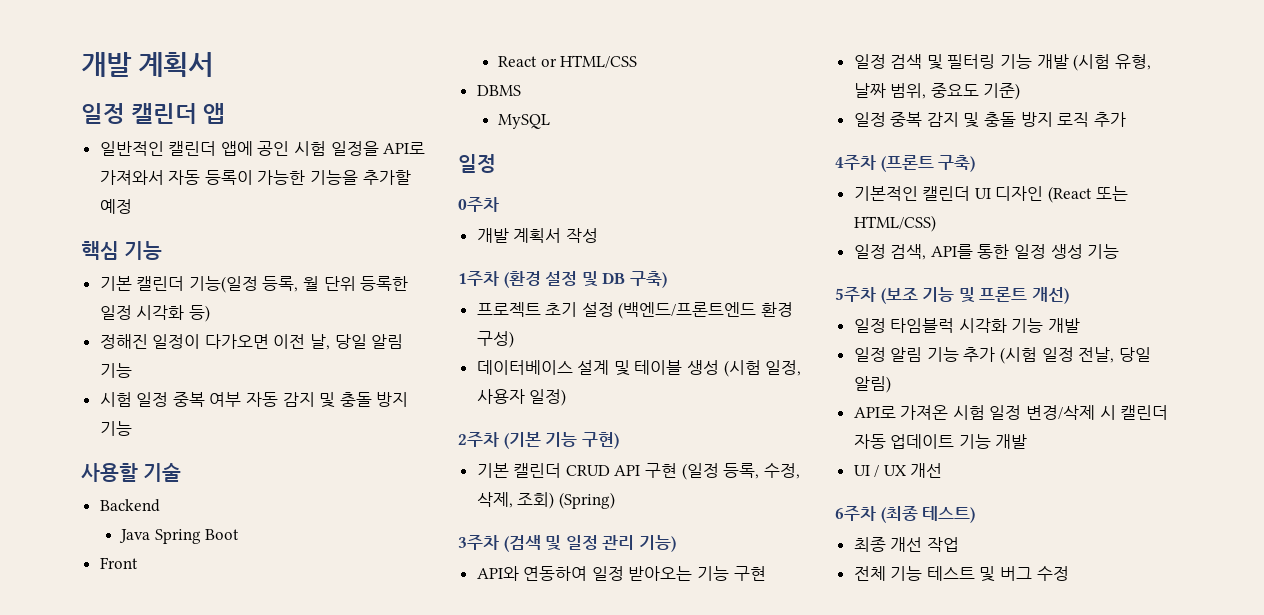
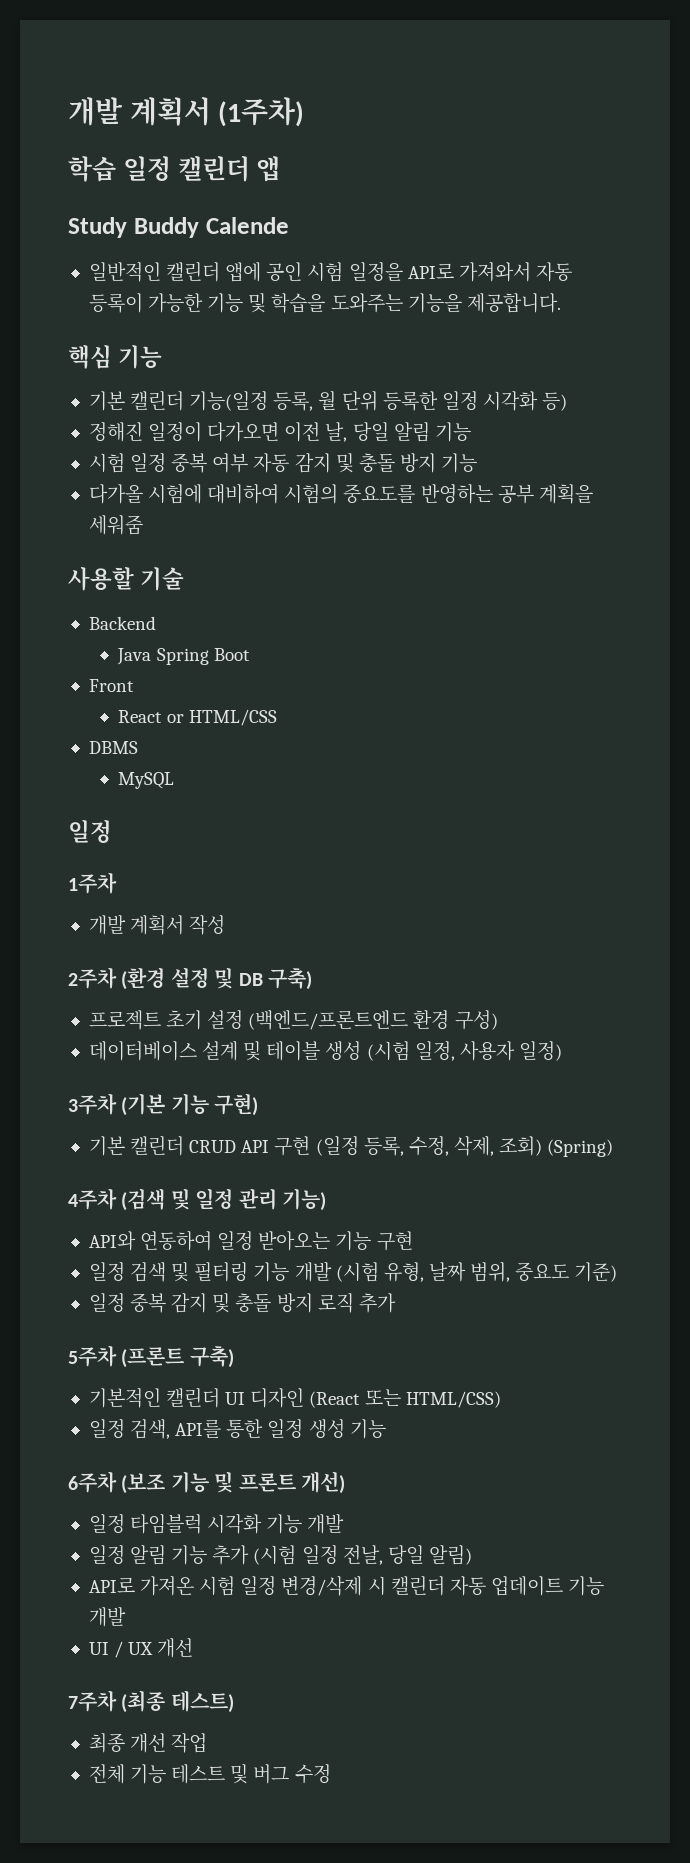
[81,52,214,77] 개발 계획서 // -> [68,97,305,127] [68,156,116,182] 개발 계획서 (1주차) // 학습
(226, 113) none -> [68,217,289,238] // Study Buddy Calende
[310,170,411,185] [99,199,132,214] 기능을 추가할 예정 -> [207,293,561,313] 기능 및 학습을 도와주는 기능을 제공합니다.
(132, 428) none -> [88,484,593,504] [88,515,143,535] // 다가올 시험에 대비하여 시험의 중요도를 반영하는 공부 계획을 세워줌
[458,197,499,212] 0주차 -> [68,872,117,894] 1주차
[458,271,499,286] 1주차 -> [68,967,117,989] 2주차
[458,432,499,447] 2주차 -> [68,1093,117,1115] 3주차
[458,535,499,550] 3주차 -> [68,1188,117,1210] 4주차
[835,155,876,170] 4주차 -> [68,1345,117,1367] 5주차
[835,287,876,302] 5주차 -> [68,1471,117,1493] 6주차
[835,506,876,521] 6주차 -> [68,1690,117,1712] 7주차

